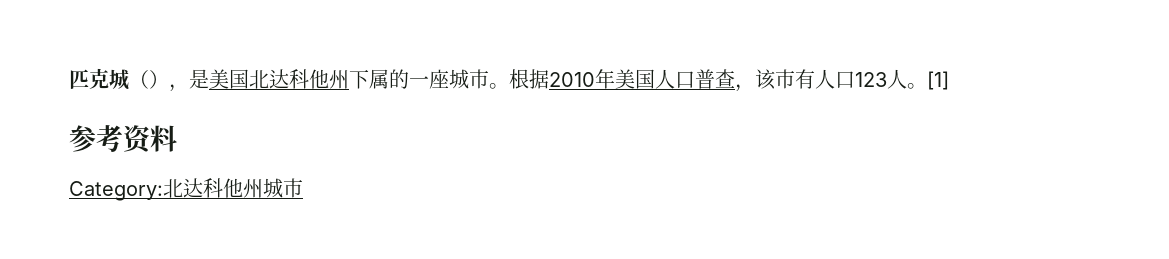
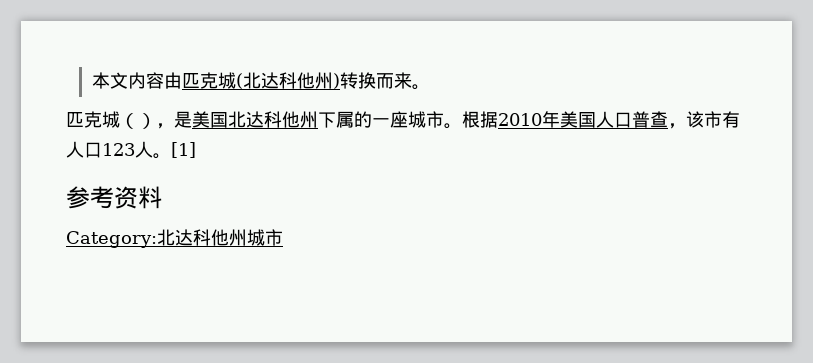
(69, 79) none -> [91,72,430,90] 本文内容由匹克城(北达科他州)转换而来。 //

